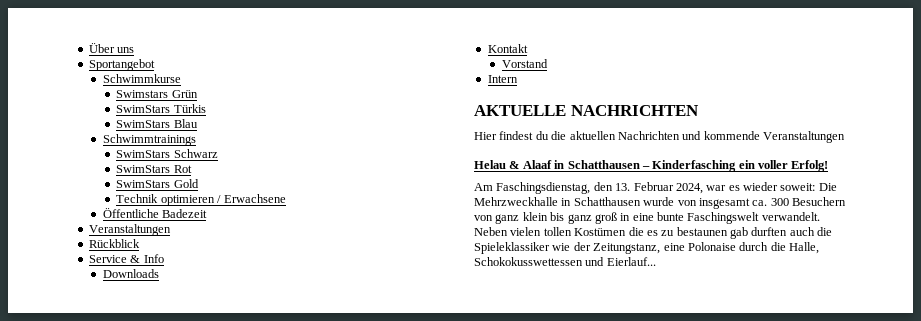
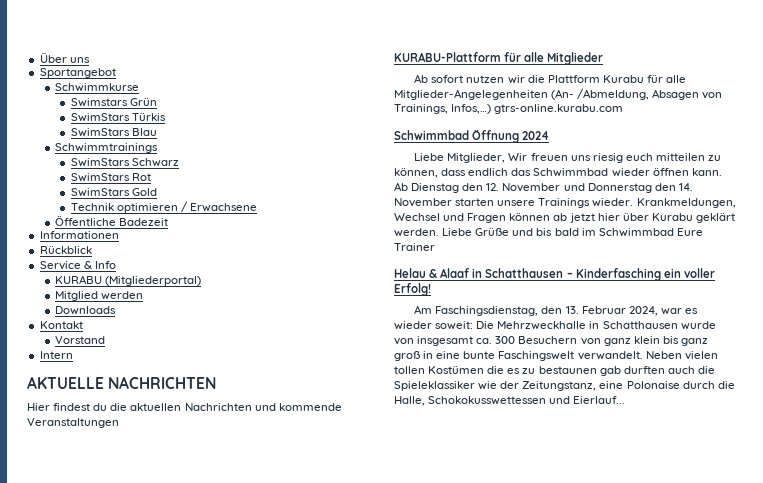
[88,224,171,236] Veranstaltungen -> [39,231,119,239] Informationen
(164, 258) none -> [55,275,202,286] [55,291,144,301] // KURABU (Mitgliederportal) // Mitglied werden
(845, 137) none -> [394,52,604,65] [414,74,687,84] [394,88,723,100] [394,104,624,114] [394,129,550,143] [414,153,722,163] [394,168,722,178] [394,182,693,193] [394,198,736,208] [394,213,735,223] [394,228,703,237] [394,243,435,251] // KURABU-Plattform für alle Mitglieder // Ab sofort nutzen wir die Plattform Kurabu für alle Mitglieder-Angelegenheiten (An- /Abmeldung, Absagen von Trainings, Infos,…) gtrs-online.kurabu.com // Schwimmbad Öffnung 2024 // Liebe Mitglieder, Wir freuen uns riesig euch mitteilen zu können, dass endlich das Schwimmbad wieder öffnen kann. Ab Dienstag den 12. November und Donnerstag den 14. November starten unsere Trainings wieder. Krankmeldungen, Wechsel und Fragen können ab jetzt hier über Kurabu geklärt werden. Liebe Grüße und bis bald im Schwimmbad Eure Trainer

